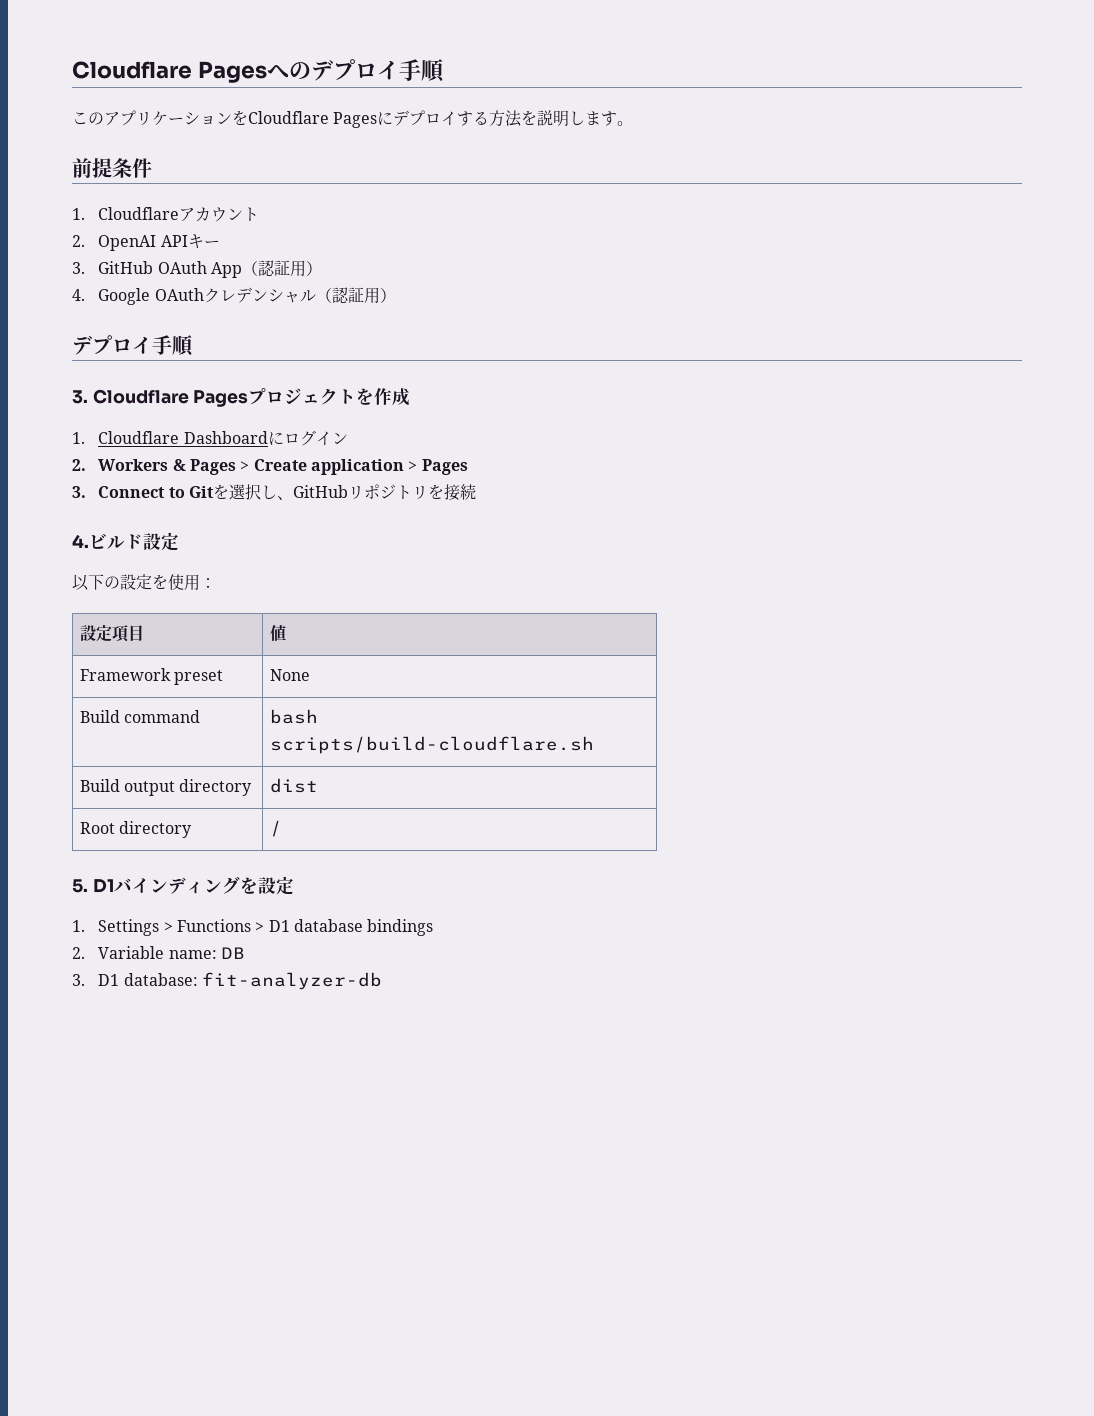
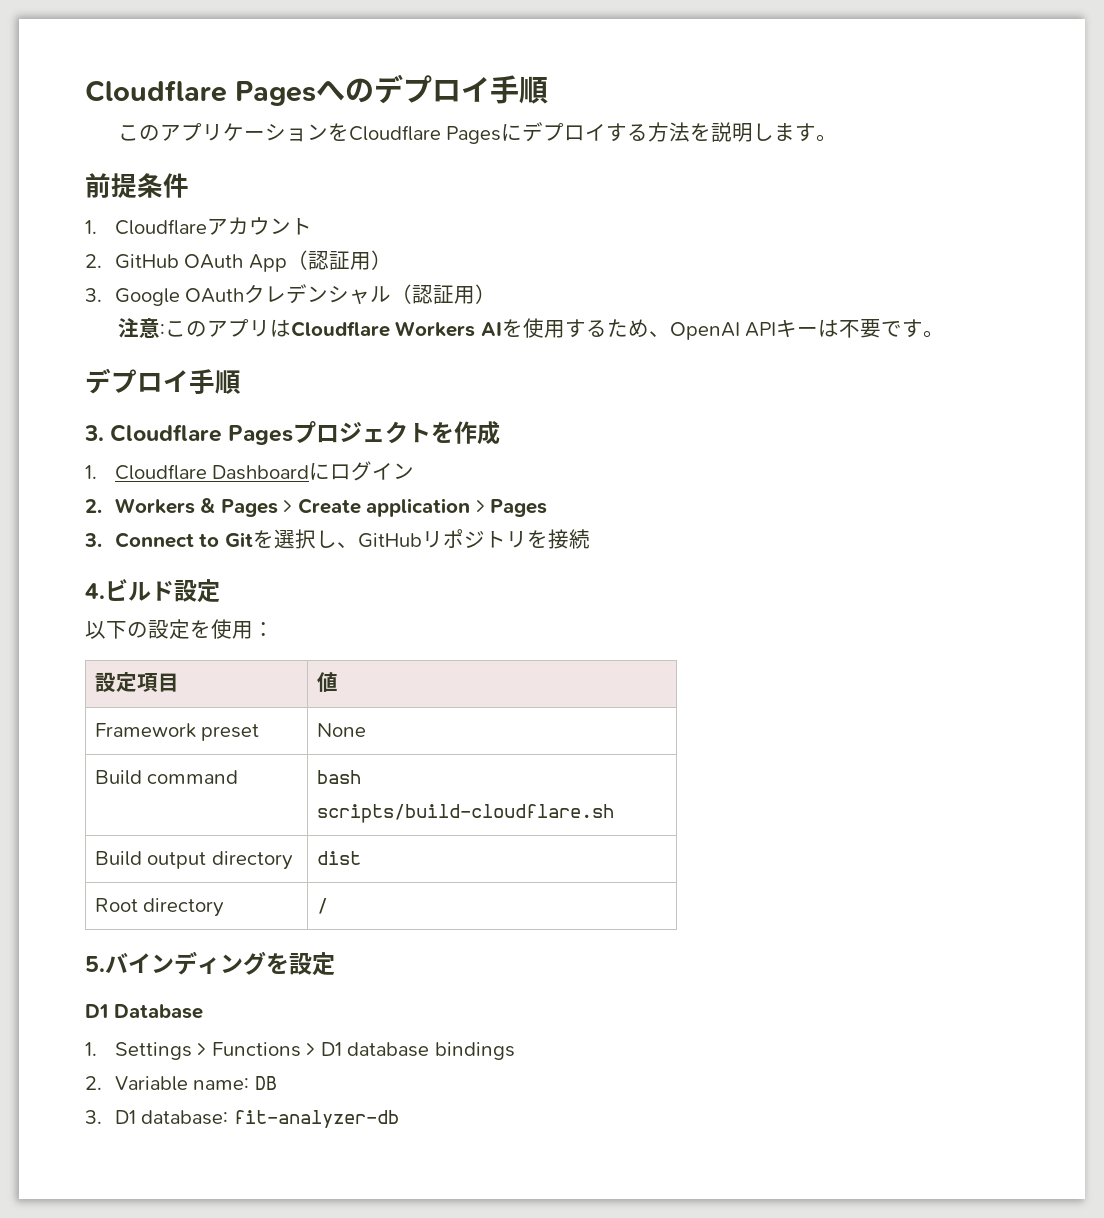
[98,234,220,251] [72,262,85,274] OpenAI APIキー // 3. -> (102, 261) none
[72,289,85,301] 4. -> [85,288,102,302] 3.
(396, 295) none -> [117,318,945,340] // 注意:このアプリはCloudflare Workers AIを使用するため、OpenAI APIキーは不要です。
[92,879,114,893] D1 -> (105, 964) none
(294, 885) none -> [85,1004,203,1019] // D1 Database

